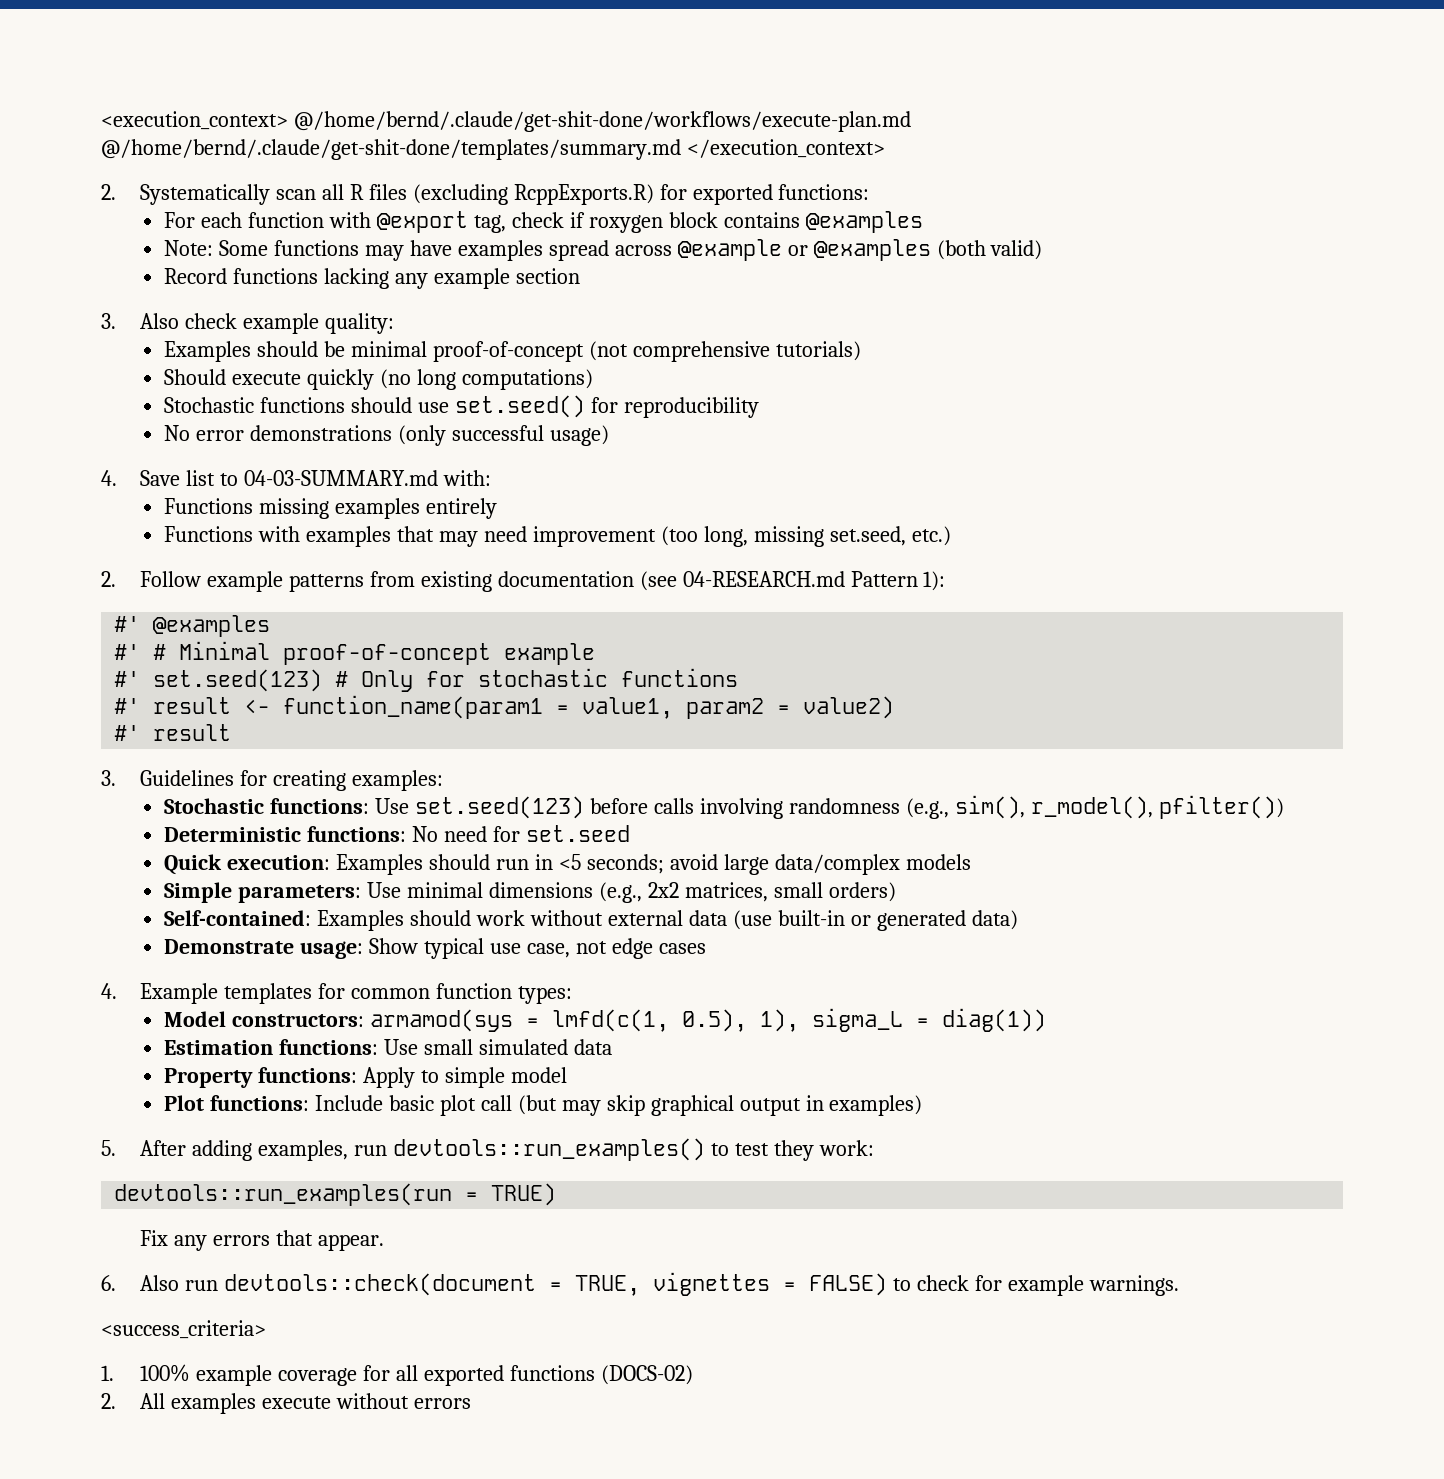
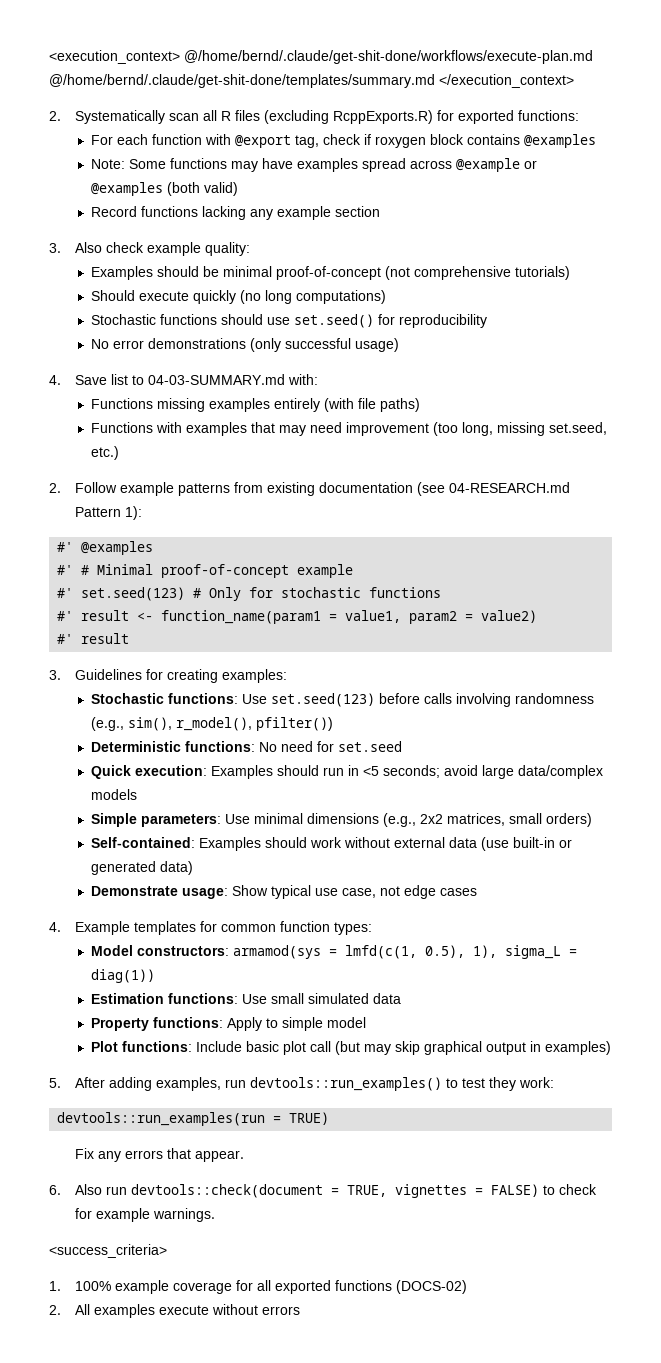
(498, 508) none -> [323,398,420,412] (with file paths)

